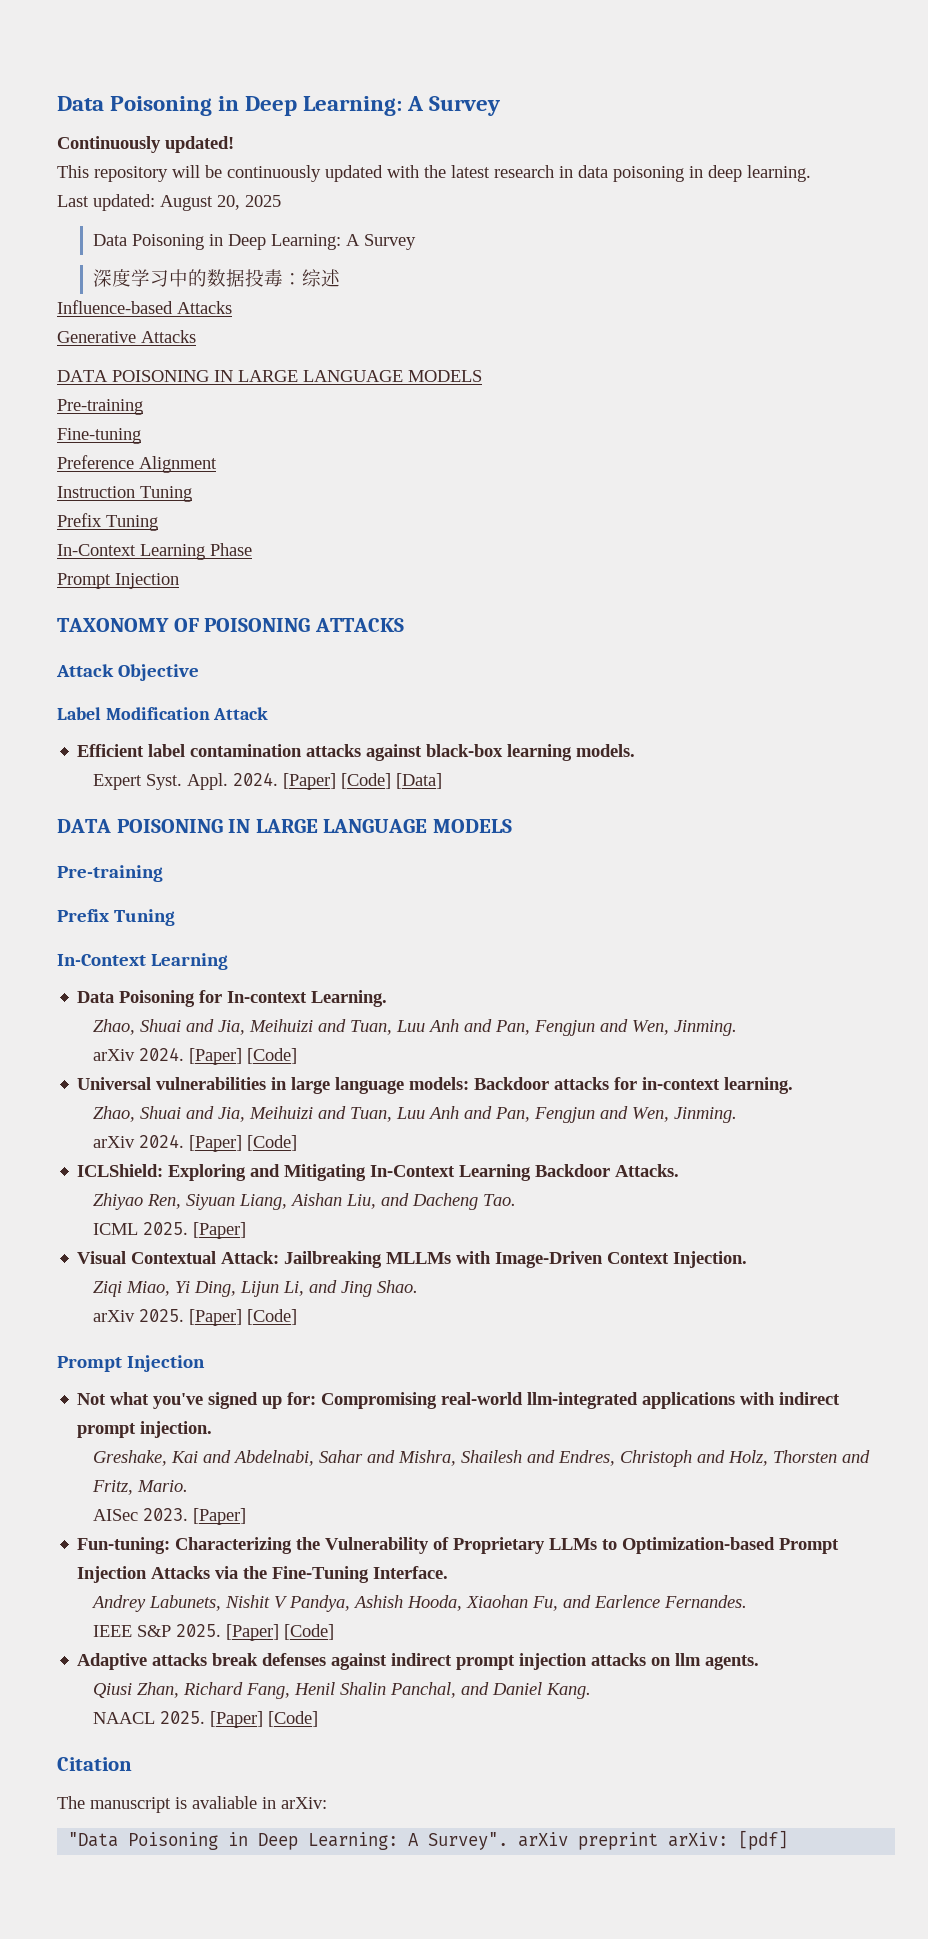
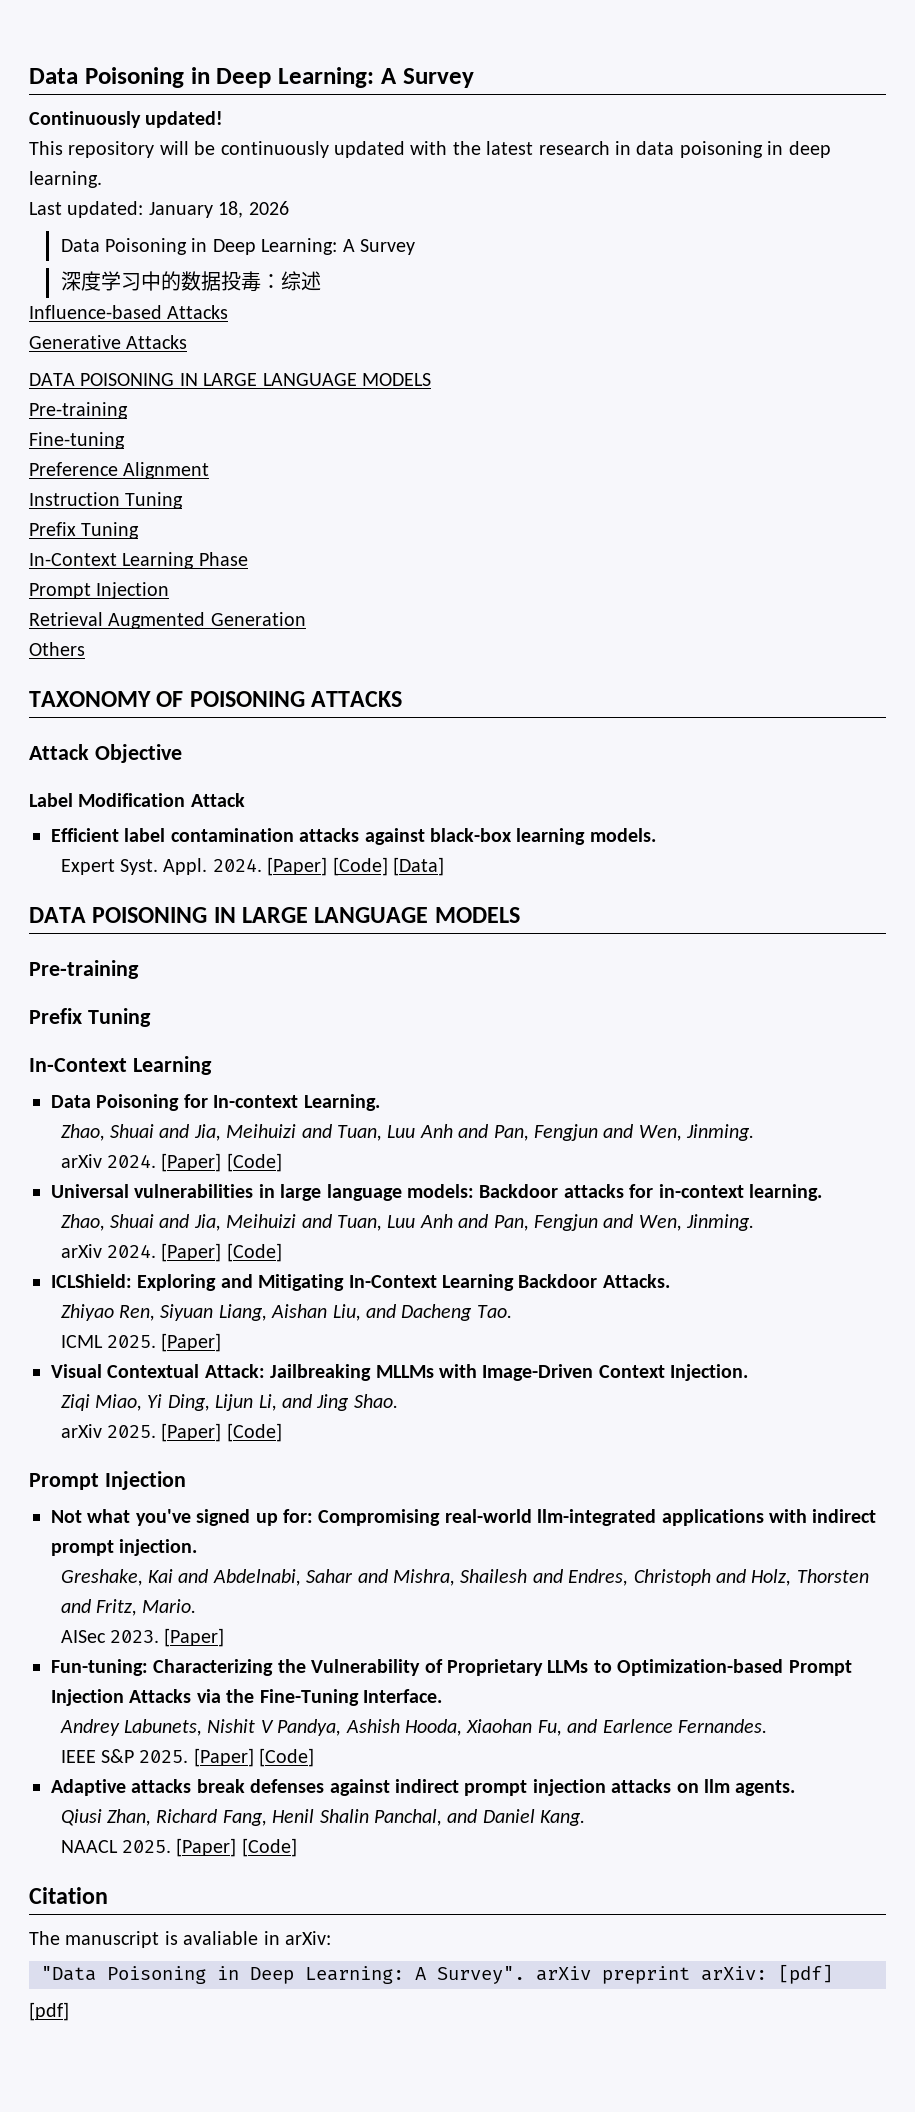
[160,195,281,211] August 20, 2025 -> [148,201,289,218] January 18, 2026
(179, 581) none -> [29,612,306,629] [29,642,85,656] // Retrieval Augmented Generation // Others
(789, 1840) none -> [29,2002,69,2021] // [pdf]

